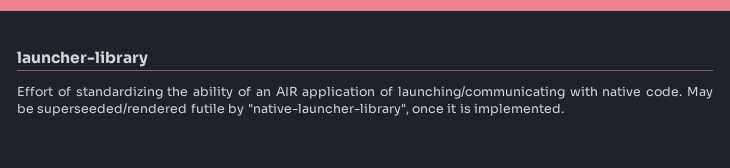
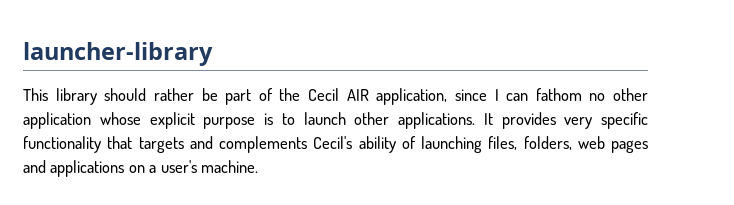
[17,86,714,99] [17,103,564,116] Effort of standardizing the ability of an AIR application of launching/communicating with native code. May be superseeded/rendered futile by "native-launcher-library", once it is implemented. -> [23,88,648,105] [23,112,648,129] [23,136,648,153] [23,160,259,177] This library should rather be part of the Cecil AIR application, since I can fathom no other application whose explicit purpose is to launch other applications. It provides very specific functionality that targets and complements Cecil's ability of launching files, folders, web pages and applications on a user's machine.

